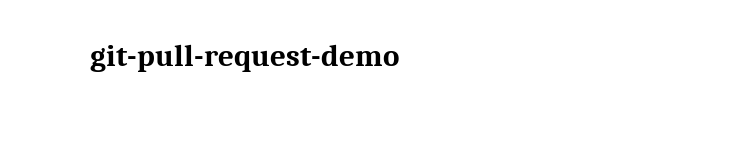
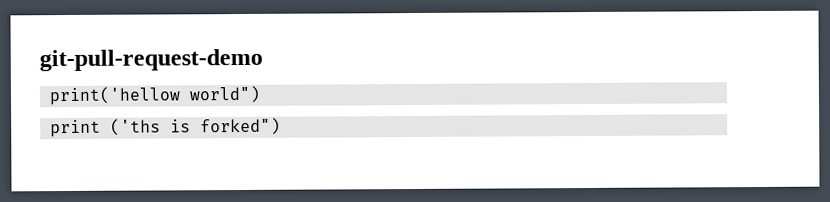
(399, 58) none -> [49,85,262,106] [50,117,282,138] // print('hellow world") // print ('ths is forked")

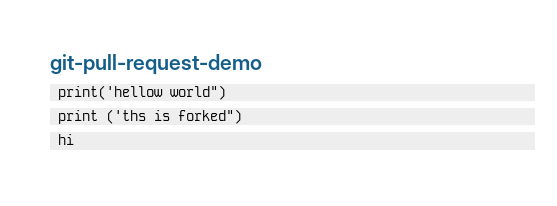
(282, 126) none -> [58,134,75,145] // hi

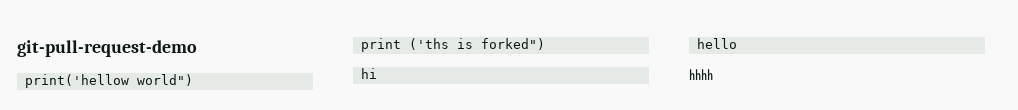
(75, 139) none -> [697,38,738,49] [689,69,713,80] // hello // hhhh

